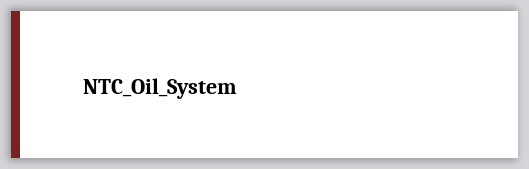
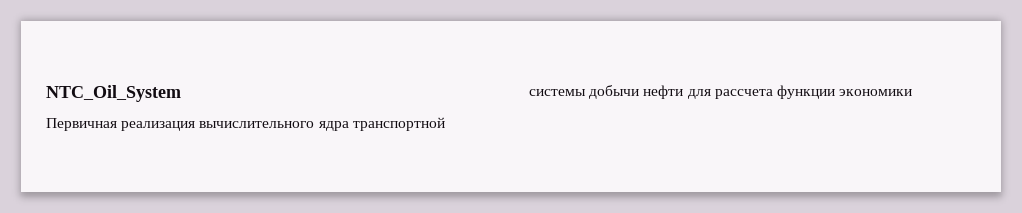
(237, 88) none -> [46,117,445,131] [529,85,913,99] // Первичная реализация вычислительного ядра транспортной системы добычи нефти для рассчета функции экономики

